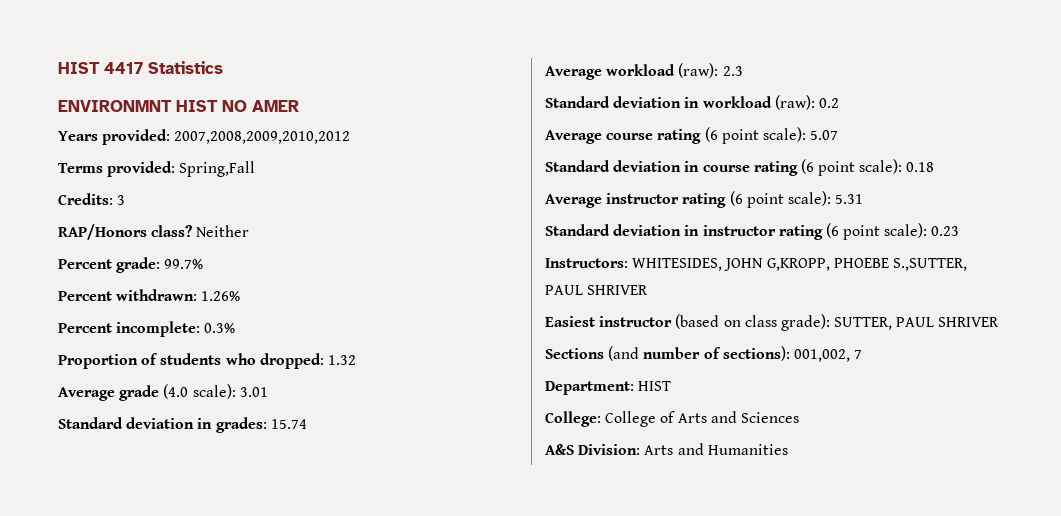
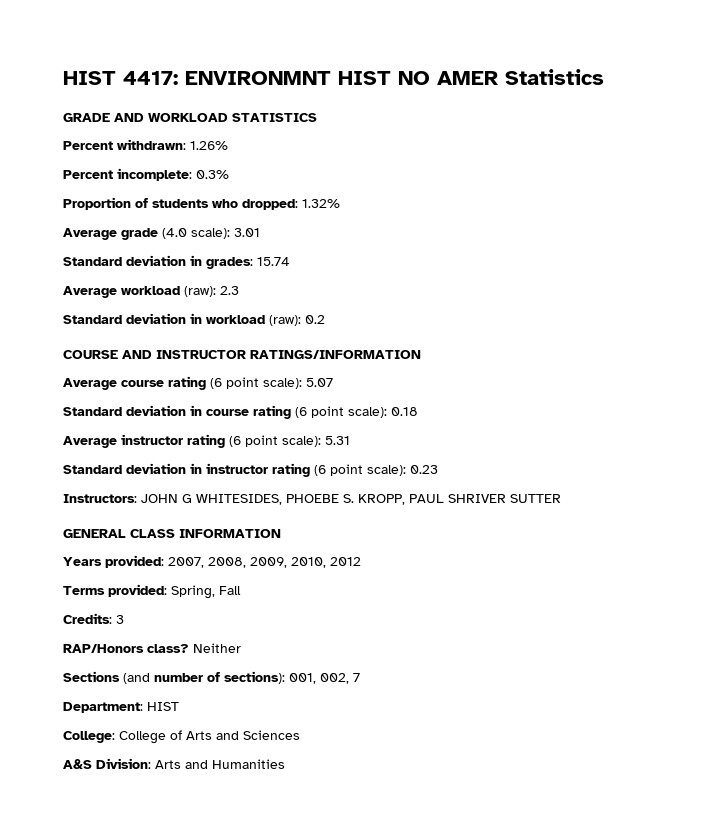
[58,61,223,74] HIST 4417 Statistics // -> [63,71,178,85] HIST 4417:
[58,129,351,145] [58,161,256,177] [58,193,126,205] [58,224,250,240] [58,257,204,273] // Years provided: 2007,2008,2009,2010,2012 // Terms provided: Spring,Fall // Credits: 3 // RAP/Honors class? Neither // Percent grade: 99.7% -> [505,69,604,85] [63,113,317,122] Statistics // GRADE AND WORKLOAD STATISTICS
[327,355,356,365] 1.32 -> [302,199,340,208] 1.32%
(839, 103) none -> [63,350,421,359] // COURSE AND INSTRUCTOR RATINGS/INFORMATION
[632,258,967,271] [545,285,649,295] [545,314,1000,331] WHITESIDES, JOHN G,KROPP, PHOEBE S.,SUTTER, PAUL SHRIVER // Easiest instructor (based on class grade): SUTTER, PAUL SHRIVER -> [141,494,561,505] [63,529,281,538] [63,555,361,568] [63,584,241,599] [63,613,124,624] [63,643,241,653] JOHN G WHITESIDES, PHOEBE S. KROPP, PAUL SHRIVER SUTTER // GENERAL CLASS INFORMATION // Years provided: 2007, 2008, 2009, 2010, 2012 // Terms provided: Spring, Fall // Credits: 3 // RAP/Honors class? Neither
[793,349,850,362] 001,002, -> [289,673,349,684] 001, 002,

